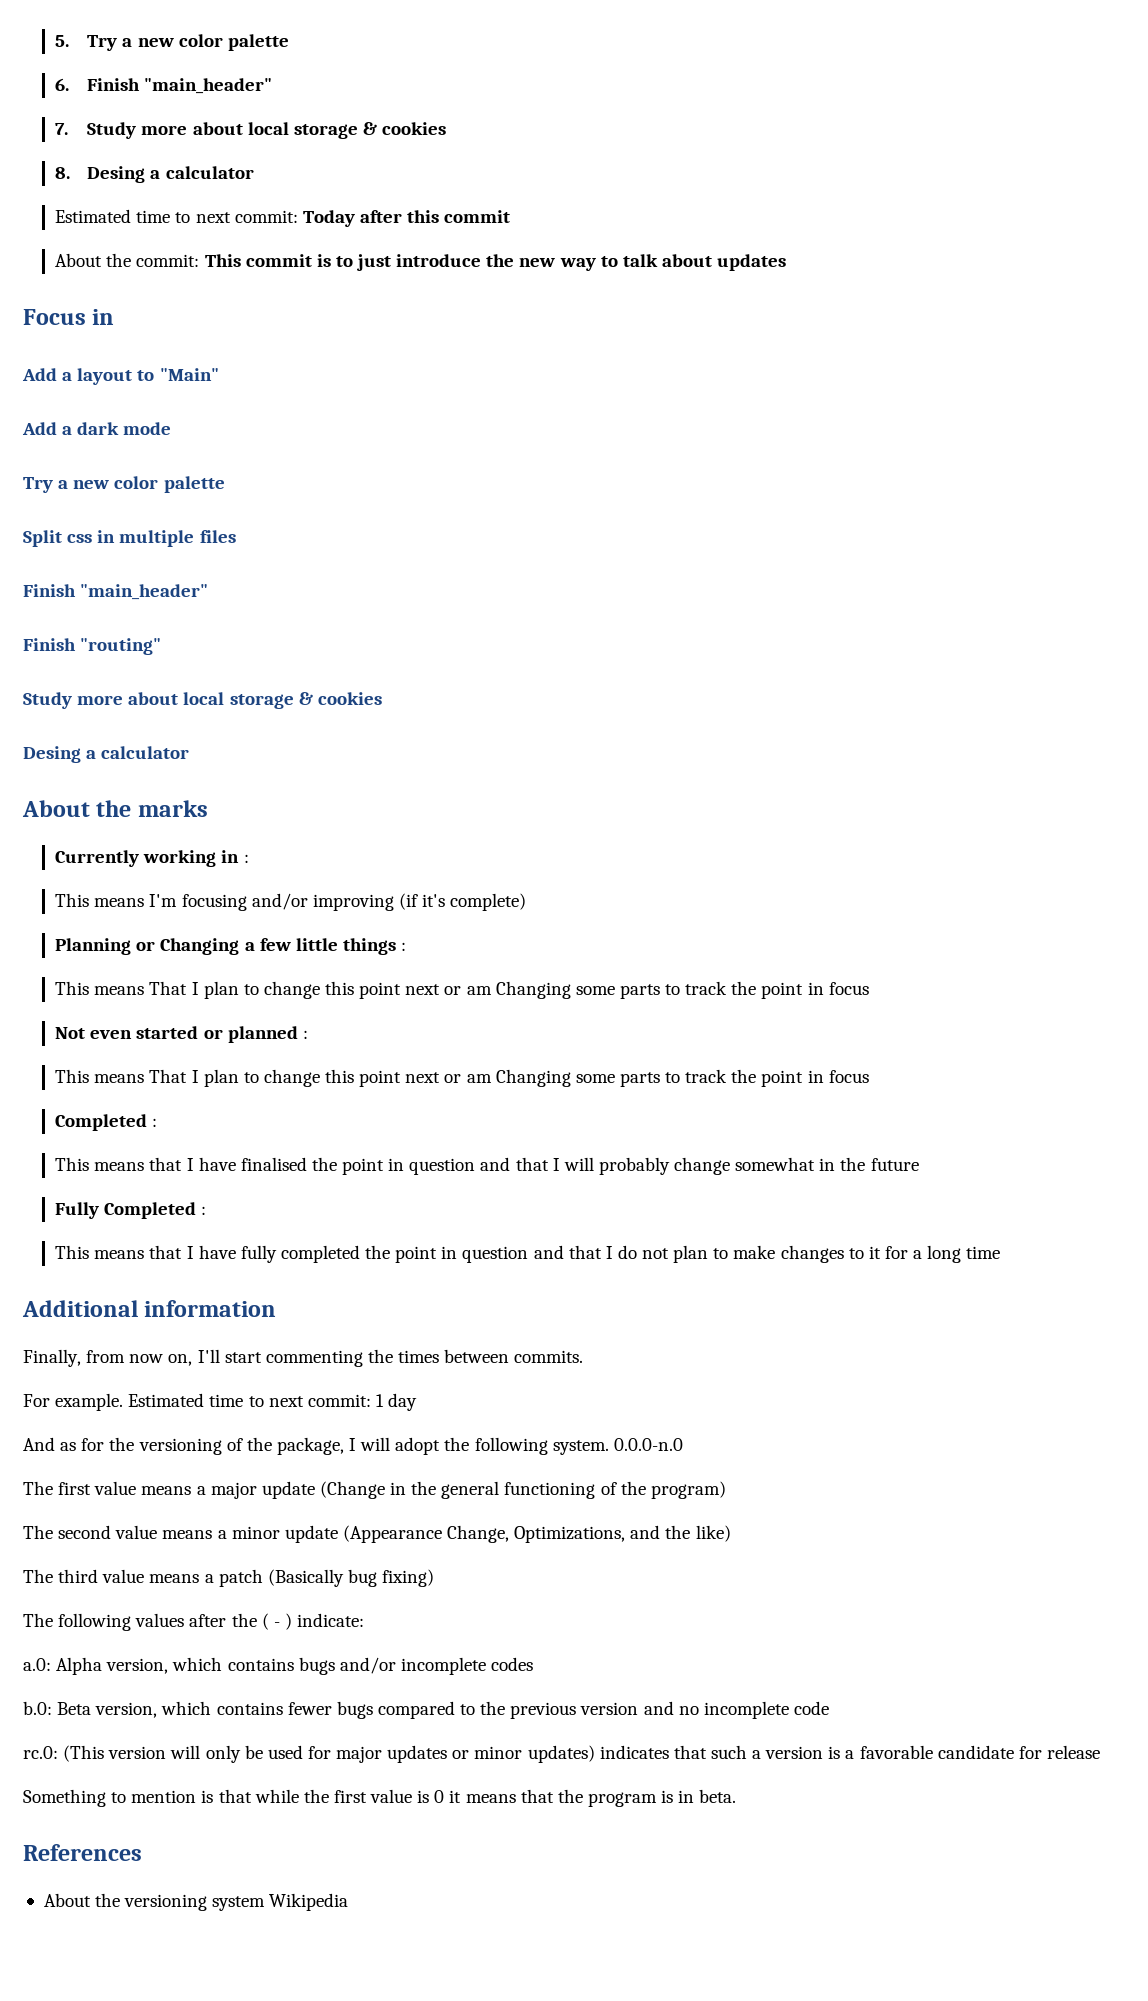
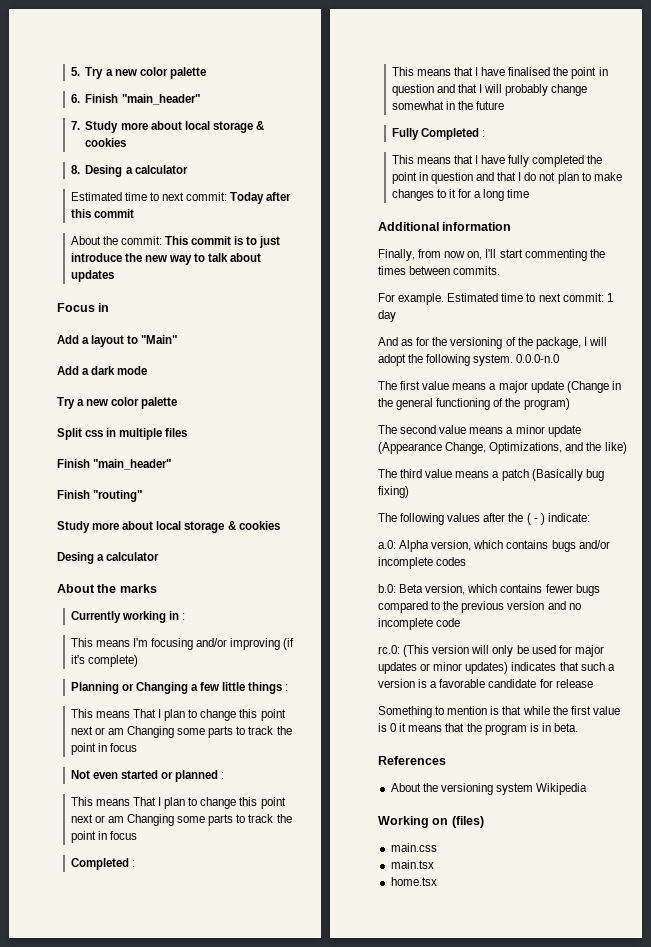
(349, 1902) none -> [378,816,484,828] [390,843,437,852] [390,860,434,869] [390,877,437,886] // Working on (files) // main.css // main.tsx // home.tsx

